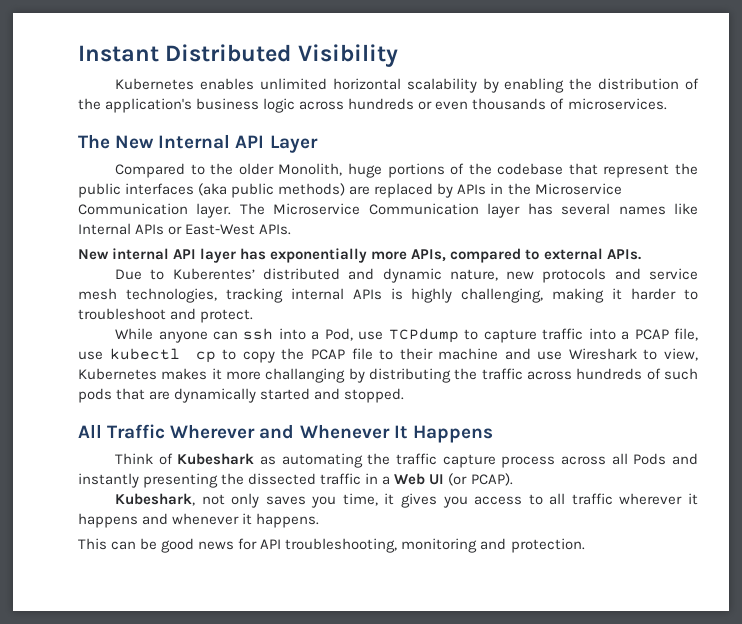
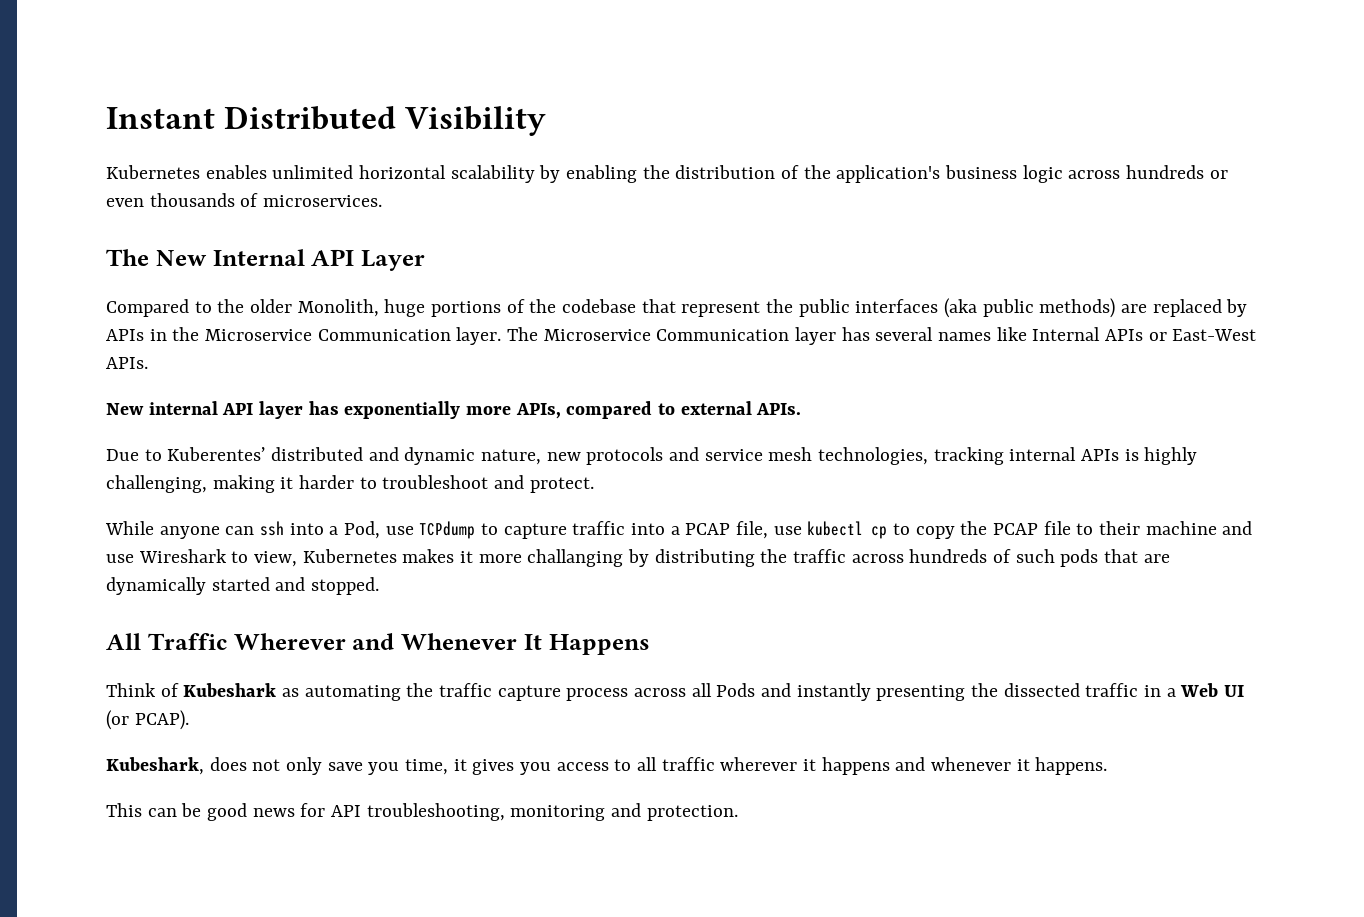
(196, 499) none -> [209,757,247,771] does
[265,496,306,505] saves -> [327,762,363,771] save

